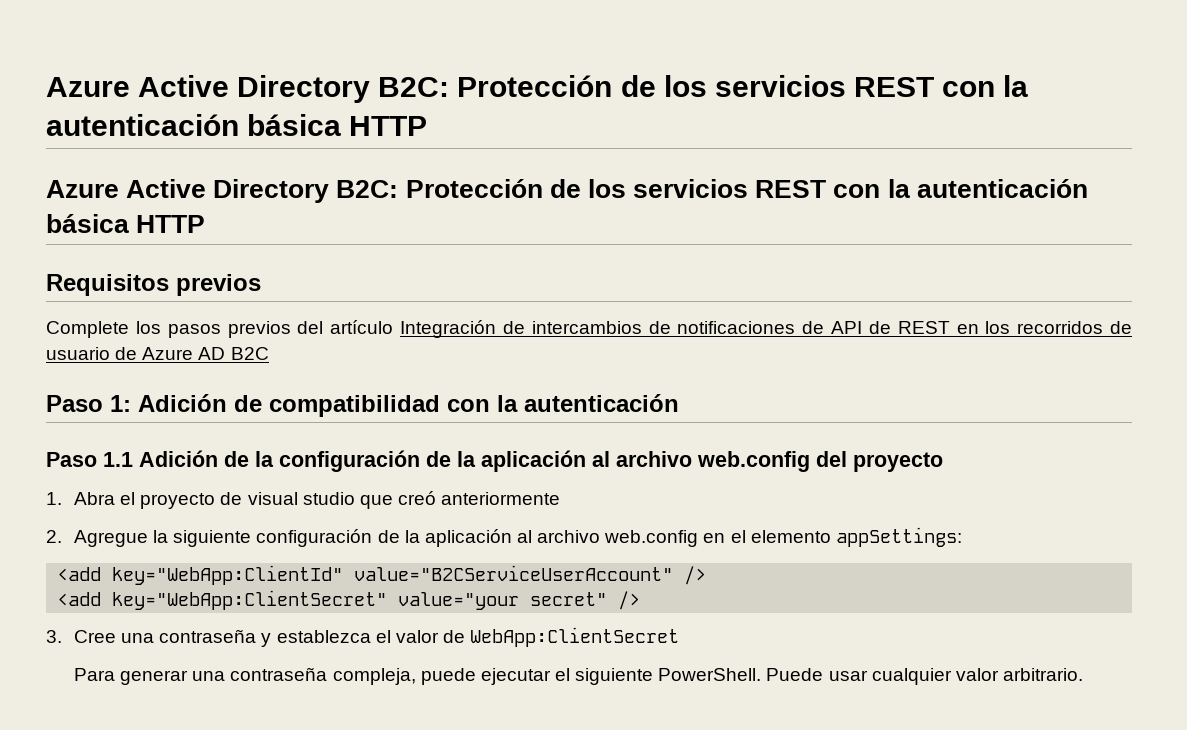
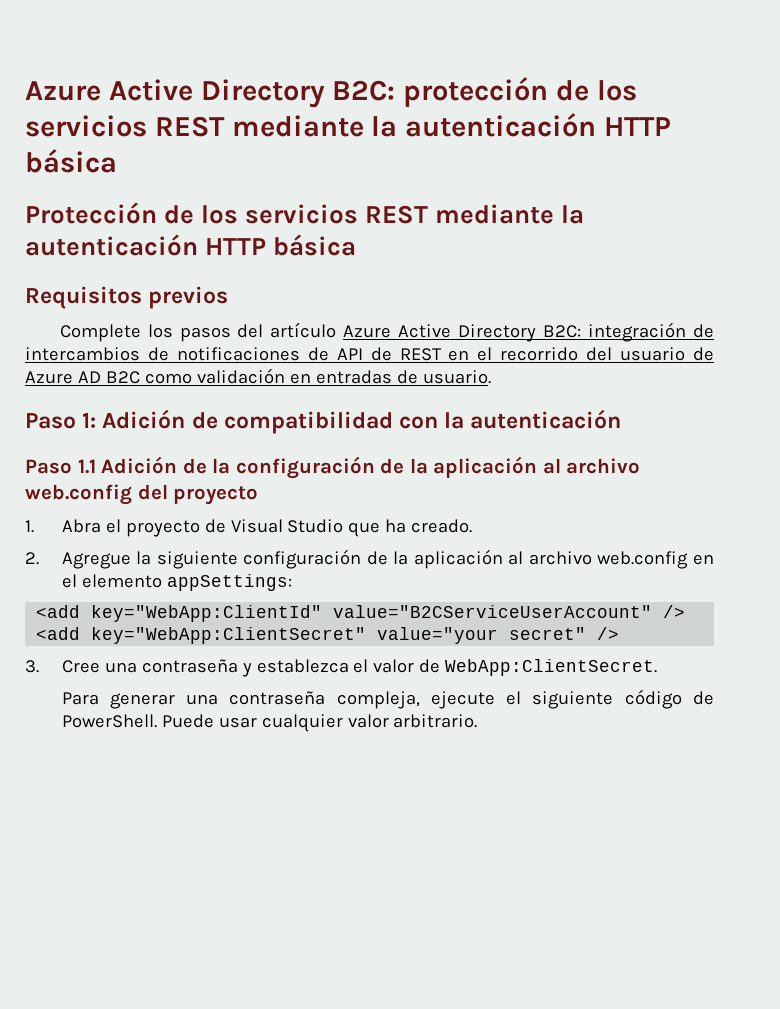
[46,75,1029,103] [46,114,428,136] [46,179,1088,203] [46,214,206,233] Azure Active Directory B2C: Protección de los servicios REST con la autenticación básica HTTP // Azure Active Directory B2C: Protección de los servicios REST con la autenticación básica HTTP -> [25,77,637,108] [25,113,672,137] [25,149,117,173] [25,202,585,224] [25,234,357,256] Azure Active Directory B2C: protección de los servicios REST mediante la autenticación HTTP básica // Protección de los servicios REST mediante la autenticación HTTP básica
[227,321,291,338] previos -> (231, 334) none
[400,320,496,338] Integración -> [343,322,687,342] Azure Active Directory B2C: integración
[985,321,1133,334] los recorridos de -> [477,347,613,361] el recorrido del
(269, 353) none -> [144,368,491,384] como validación en entradas de usuario.
[247,491,561,509] visual studio que creó anteriormente -> [230,519,473,537] Visual Studio que ha creado.
[470,627,680,647] WebApp:ClientSecret -> [445,659,658,676] WebApp:ClientSecret.
[420,668,654,685] puede ejecutar el siguiente -> [430,689,714,709] ejecute el siguiente código de

